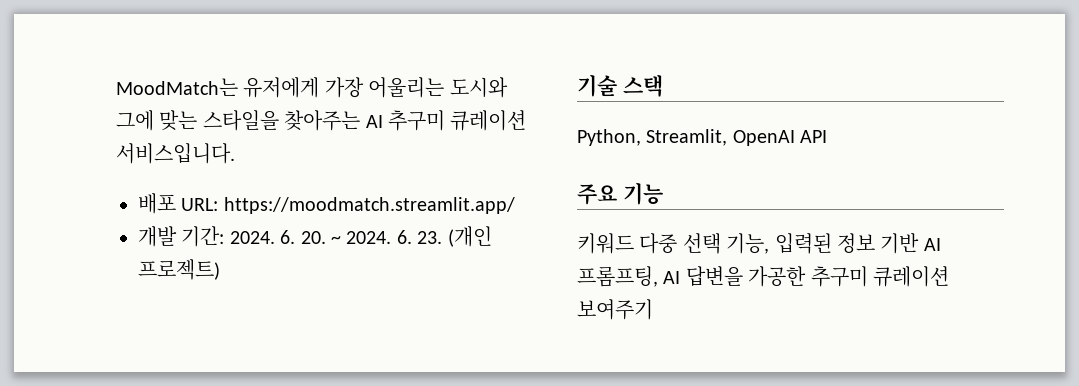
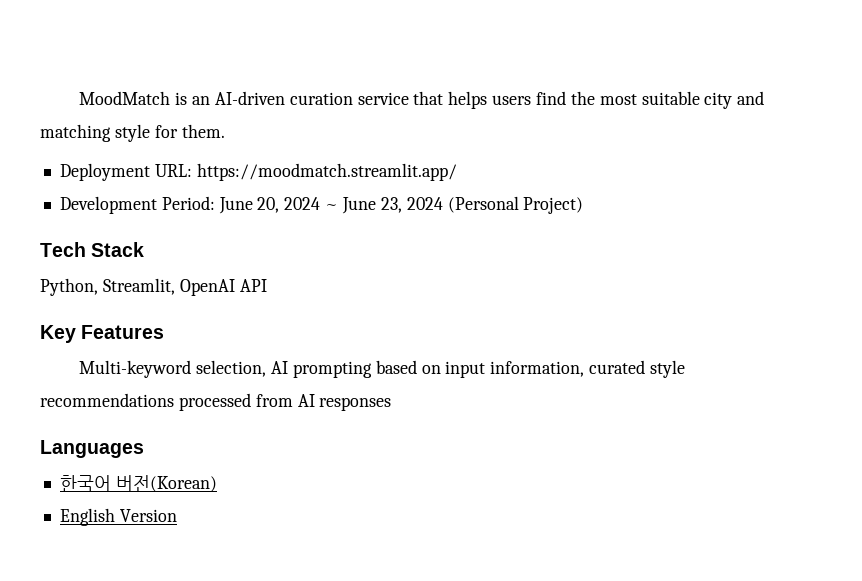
[116,77,508,98] [116,110,527,131] [116,143,235,164] [138,193,515,214] [138,226,492,247] [138,259,220,280] [577,74,663,97] [577,129,828,146] [577,182,663,205] [577,233,941,254] [577,266,949,287] [577,299,653,320] MoodMatch는 유저에게 가장 어울리는 도시와 그에 맞는 스타일을 찾아주는 AI 추구미 큐레이션 서비스입니다. // 배포 URL: https://moodmatch.streamlit.app/ // 개발 기간: 2024. 6. 20. ~ 2024. 6. 23. (개인 프로젝트) // 기술 스택 // Python, Streamlit, OpenAI API // 주요 기능 // 키워드 다중 선택 기능, 입력된 정보 기반 AI 프롬프팅, AI 답변을 가공한 추구미 큐레이션 보여주기 -> [79,91,765,109] [40,124,225,142] [59,163,457,181] [59,196,584,214] [40,242,145,257] [40,278,267,296] [40,325,165,343] [79,360,685,378] [40,393,392,411] [40,440,144,458] [59,475,217,492] [59,508,177,526] MoodMatch is an AI-driven curation service that helps users find the most suitable city and matching style for them. // Deployment URL: https://moodmatch.streamlit.app/ // Development Period: June 20, 2024 ~ June 23, 2024 (Personal Project) // Tech Stack // Python, Streamlit, OpenAI API // Key Features // Multi-keyword selection, AI prompting based on input information, curated style recommendations processed from AI responses // Languages // 한국어 버전(Korean) // English Version

